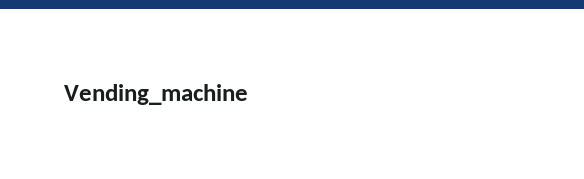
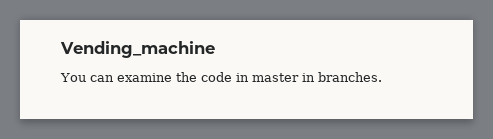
(248, 94) none -> [60,72,382,82] // You can examine the code in master in branches.

